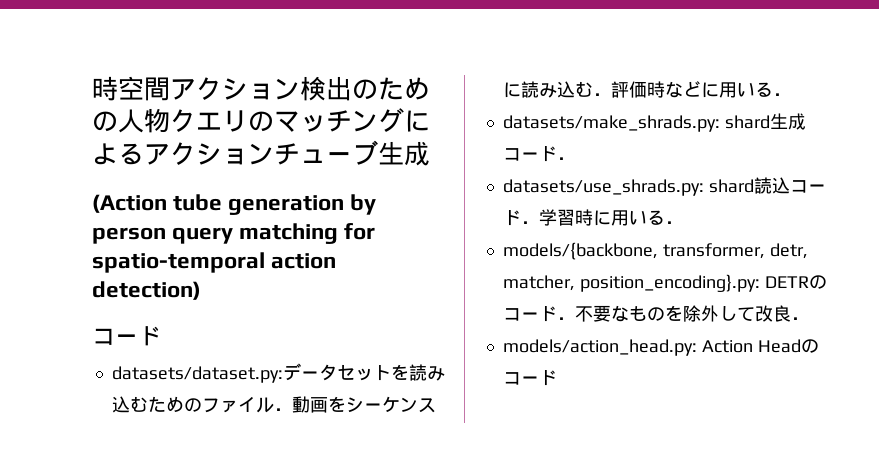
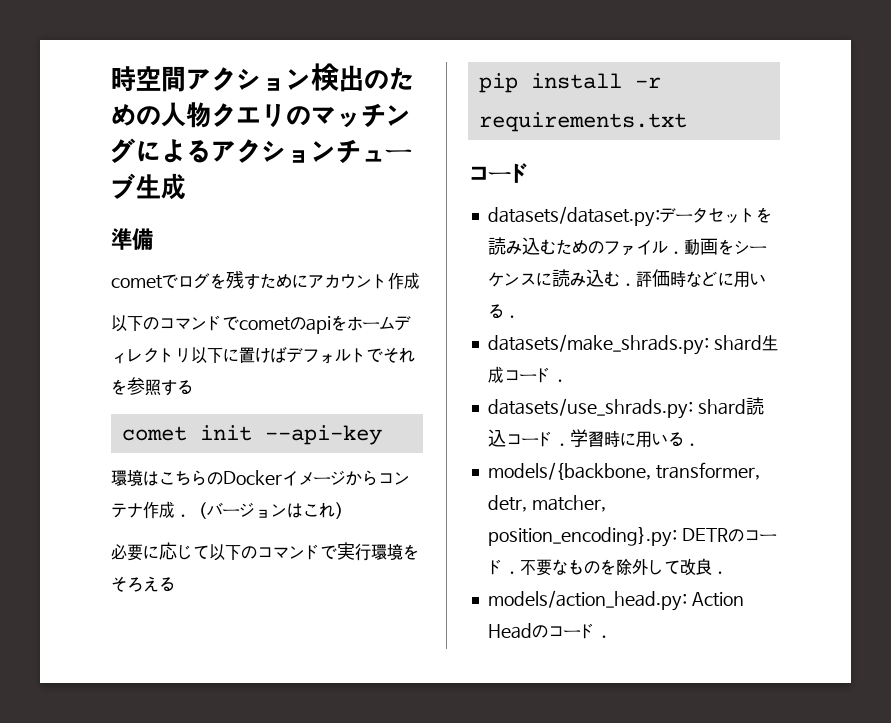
[92,194,377,215] [92,223,376,244] [92,252,337,273] [92,281,201,300] (Action tube generation by person query matching for spatio-temporal action detection) -> [111,228,153,250] [111,271,420,290] [111,315,411,334] [111,347,415,364] [111,377,193,396] [121,425,382,445] [111,470,410,486] [111,501,351,519] [111,542,419,561] [111,576,175,592] [478,73,661,93] [478,112,687,132] 準備 // cometでログを残すためにアカウント作成 // 以下のコマンドでcometのapiをホームディレクトリ以下に置けばデフォルトでそれを参照する // comet init --api-key // 環境はこちらのDockerイメージからコンテナ作成．（バージョンはこれ） // 必要に応じて以下のコマンドで実行環境をそろえる // pip install -r requirements.txt
(557, 378) none -> [595,635,612,638] ．

